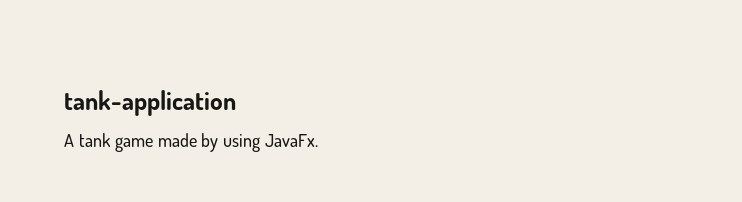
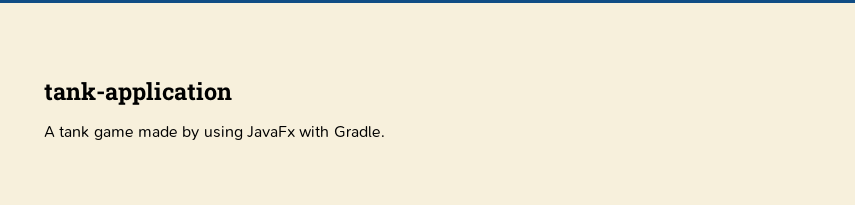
[265,134,319,147] JavaFx. -> [246,126,385,138] JavaFx with Gradle.

